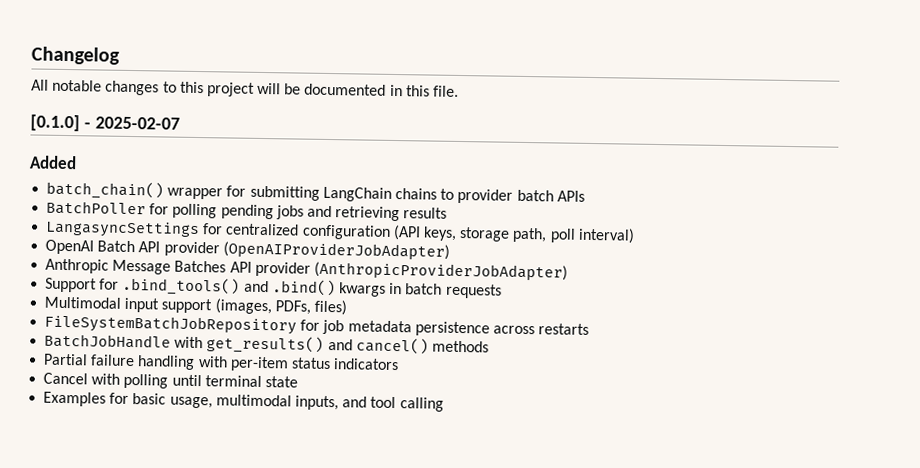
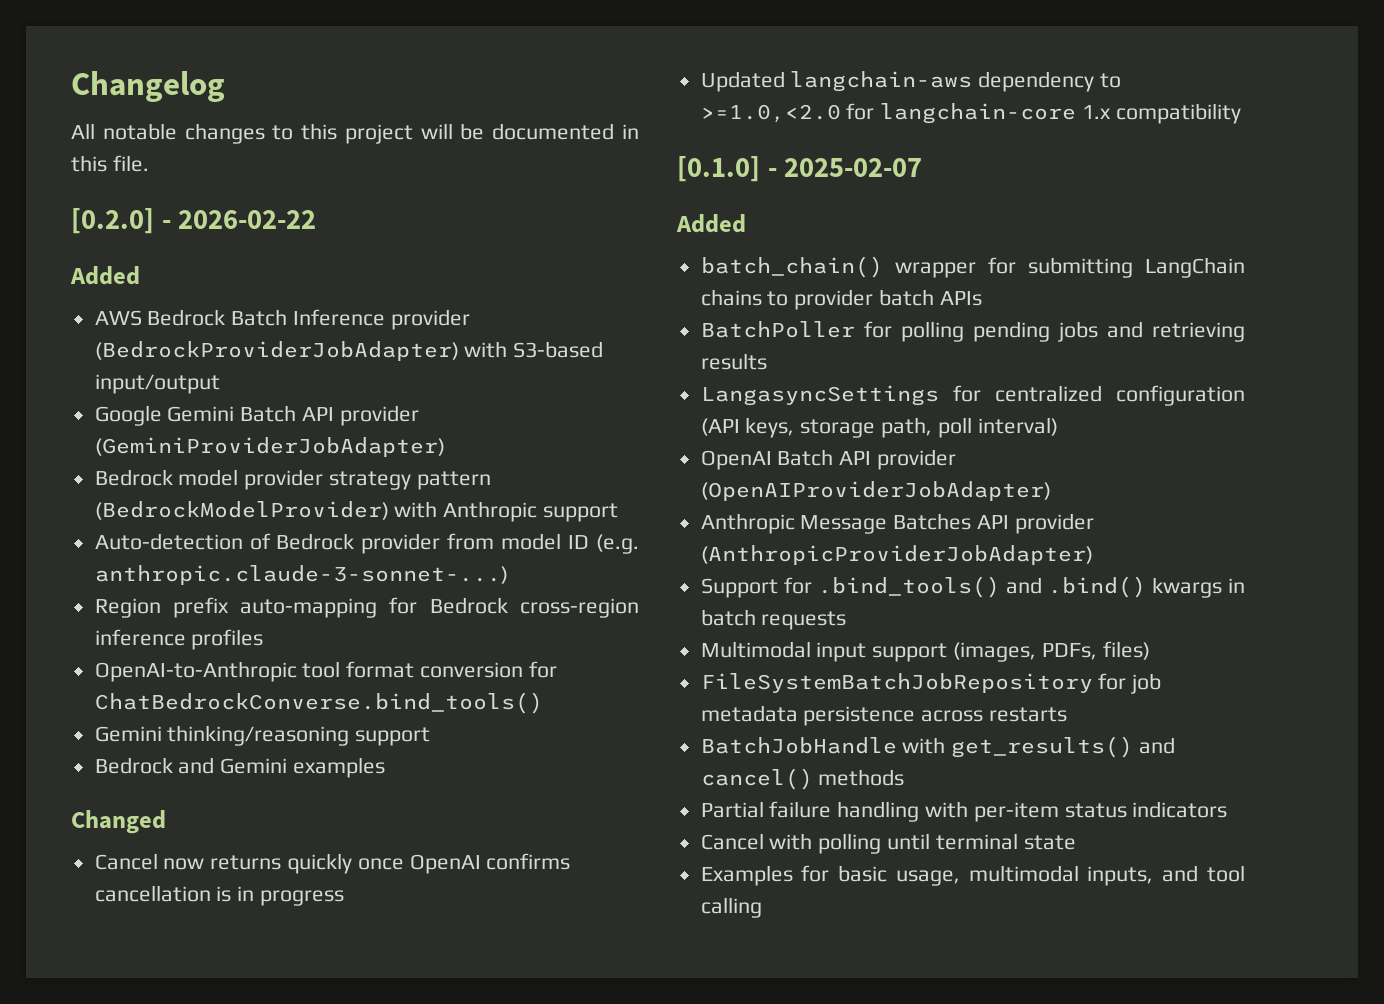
(460, 91) none -> [71,208,317,234] [70,266,140,285] [94,309,470,330] [94,341,604,361] [94,374,220,394] [94,405,419,426] [94,437,445,457] [94,469,491,490] [94,501,619,522] [94,533,639,554] [94,565,508,585] [94,597,639,618] [94,629,264,650] [94,661,557,682] [94,692,543,714] [94,725,431,746] [94,757,386,778] [71,810,166,834] [94,853,571,874] [94,885,345,906] [700,71,1122,92] [700,103,1241,124] // [0.2.0] - 2026-02-22 // Added // AWS Bedrock Batch Inference provider (BedrockProviderJobAdapter) with S3-based input/output // Google Gemini Batch API provider (GeminiProviderJobAdapter) // Bedrock model provider strategy pattern (BedrockModelProvider) with Anthropic support // Auto-detection of Bedrock provider from model ID (e.g. anthropic.claude-3-sonnet-...) // Region prefix auto-mapping for Bedrock cross-region inference profiles // OpenAI-to-Anthropic tool format conversion for ChatBedrockConverse.bind_tools() // Gemini thinking/reasoning support // Bedrock and Gemini examples // Changed // Cancel now returns quickly once OpenAI confirms cancellation is in progress // Updated langchain-aws dependency to >=1.0,<2.0 for langchain-core 1.x compatibility

